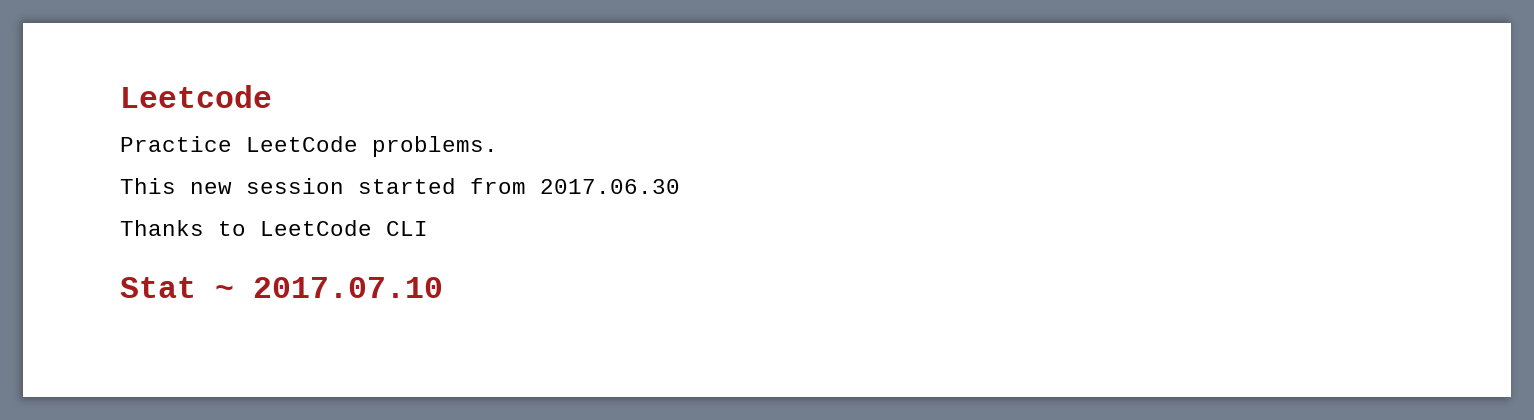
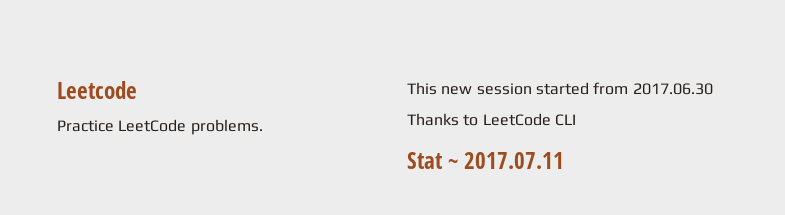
[253,277,443,298] 2017.07.10 -> [464,152,565,169] 2017.07.11

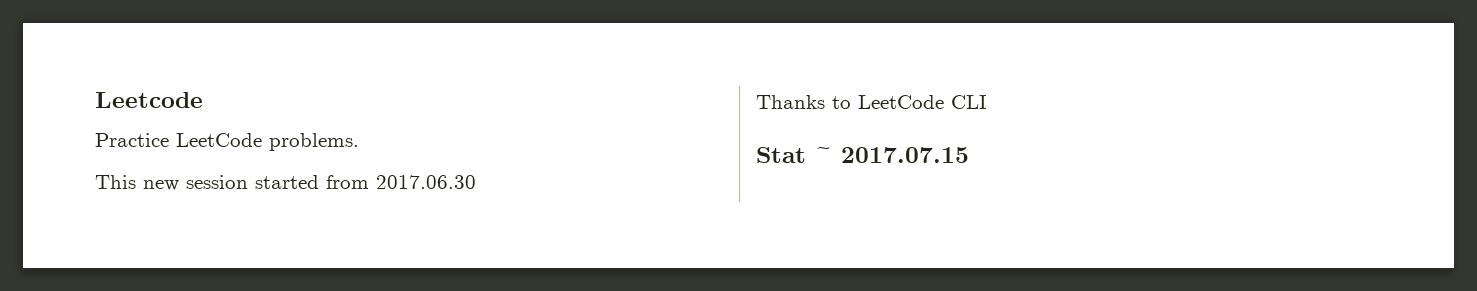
[464,152,565,169] 2017.07.11 -> [841,147,969,163] 2017.07.15

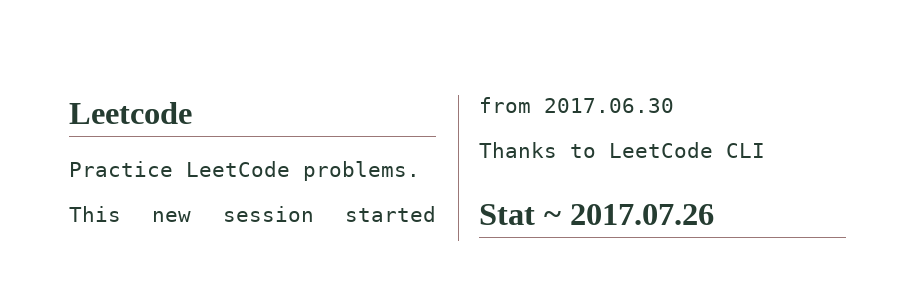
[841,147,969,163] 2017.07.15 -> [569,204,714,225] 2017.07.26

